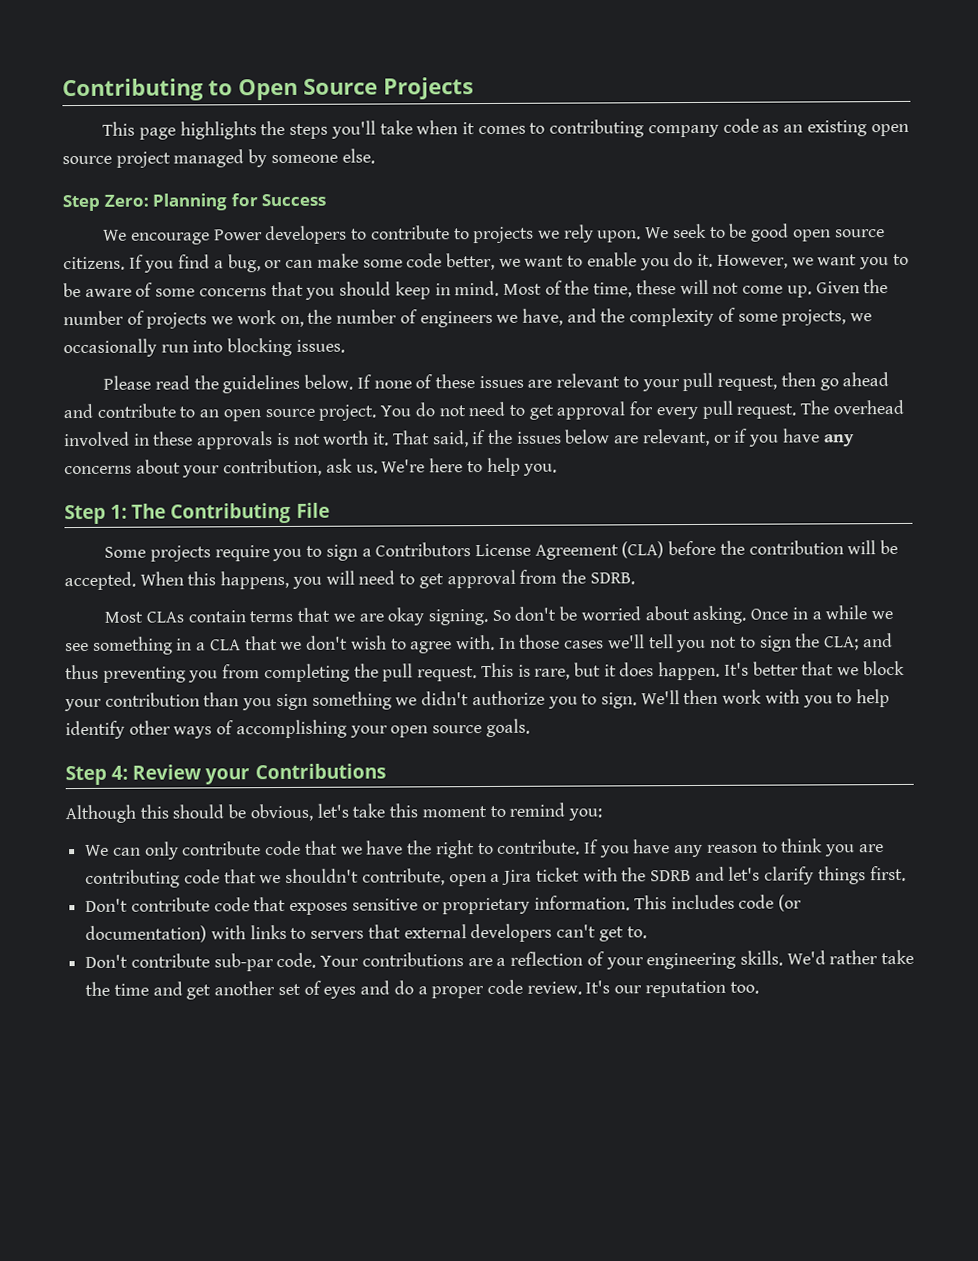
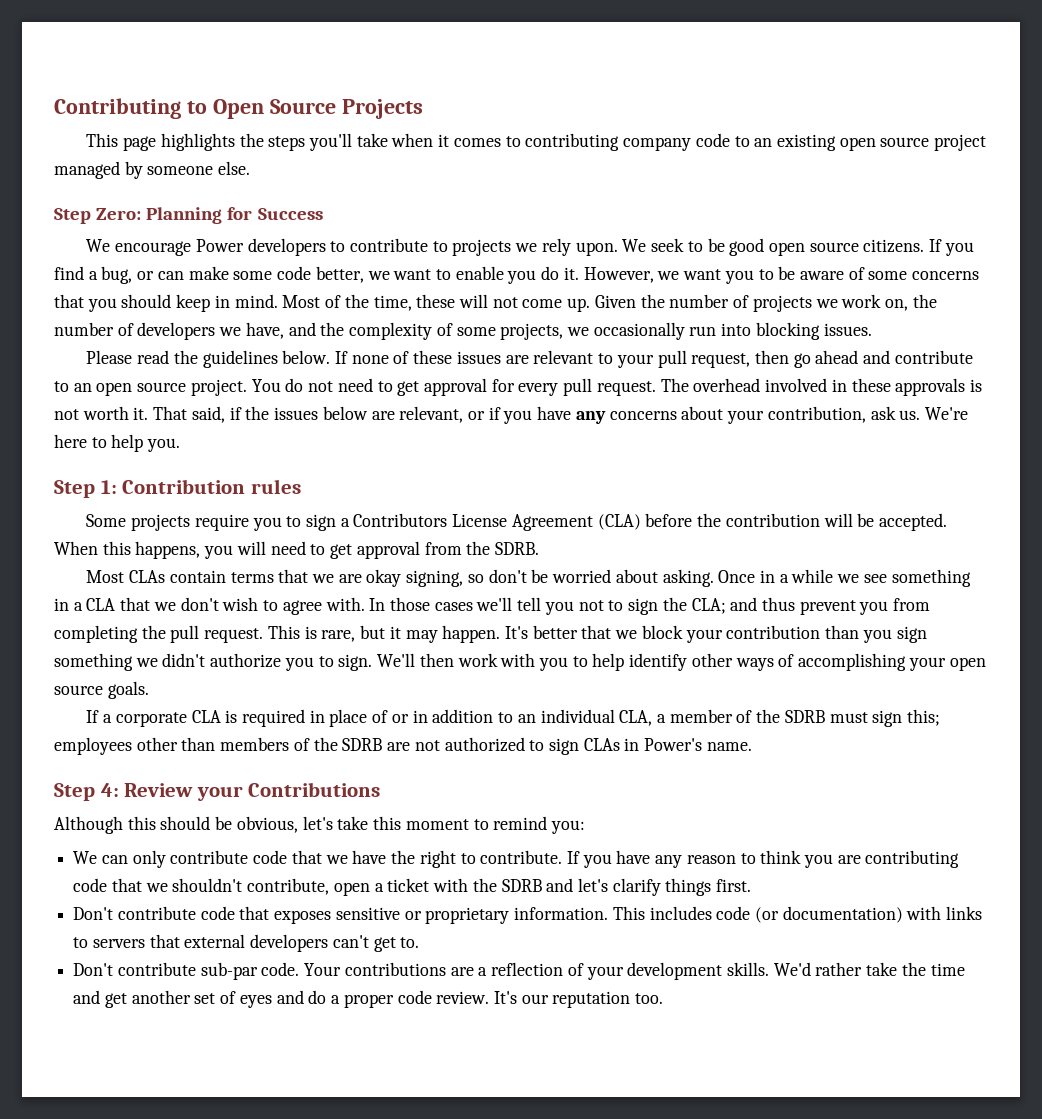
[762,124,780,133] as -> [734,136,750,147] to
[419,310,493,328] engineers -> [137,322,216,340] developers
[131,502,330,524] The Contributing File -> [122,479,301,494] Contribution rules
[428,609,511,626] signing. So -> [406,570,484,587] signing, so
[102,666,186,683] preventing -> [799,600,856,615] prevent
[619,662,655,677] does -> [405,630,438,643] may
(530, 728) none -> [86,709,941,727] [54,737,752,755] // If a corporate CLA is required in place of or in addition to an individual CLA, a member of the SDRB must sign this; employees other than members of the SDRB are not authorized to sign CLAs in Power's name.
[502,869,533,885] Jira -> (384, 887) none
[646,952,737,970] engineering -> [627,962,723,980] development

